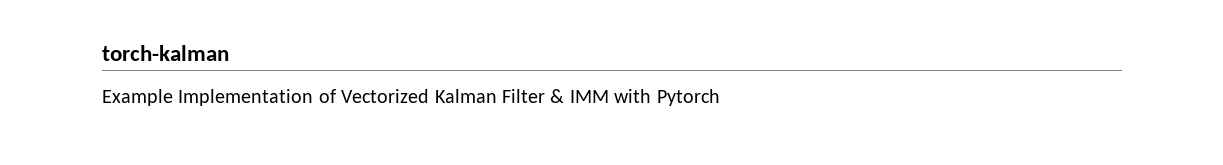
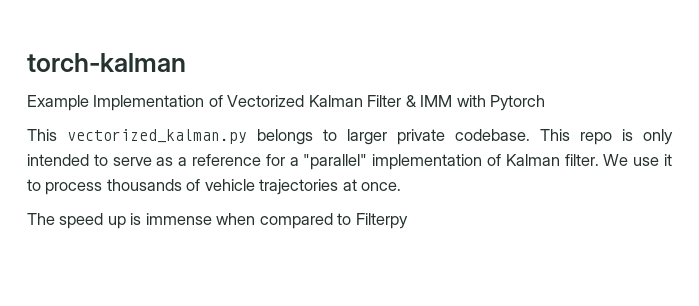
(720, 97) none -> [27,129,673,145] [27,154,672,170] [27,179,402,195] [27,213,408,229] // This vectorized_kalman.py belongs to larger private codebase. This repo is only intended to serve as a reference for a "parallel" implementation of Kalman filter. We use it to process thousands of vehicle trajectories at once. // The speed up is immense when compared to Filterpy

